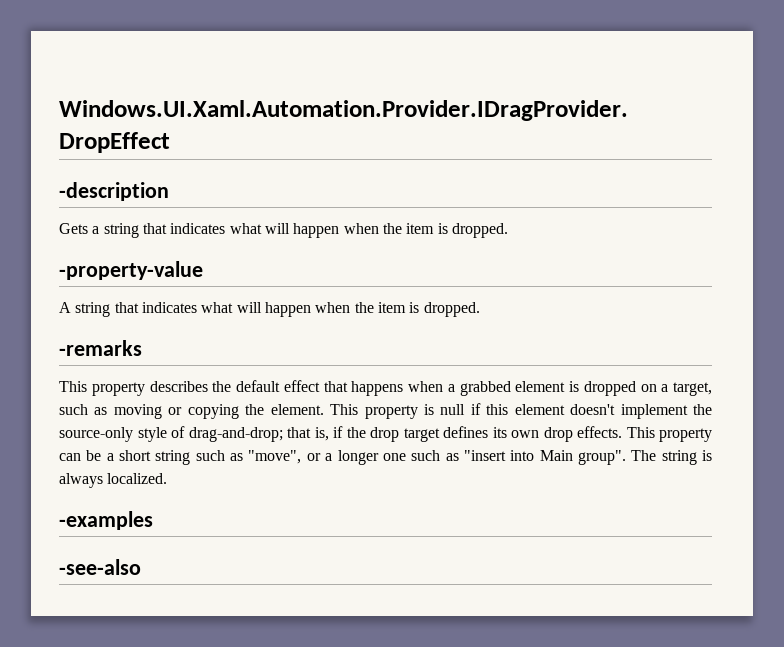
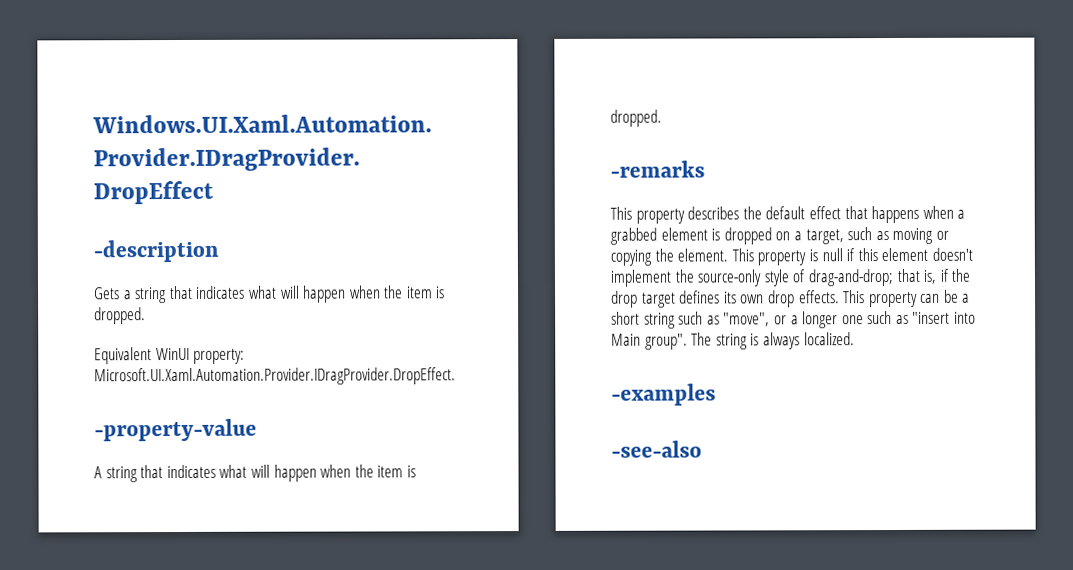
(508, 230) none -> [94,347,246,365] [94,367,456,386] // Equivalent WinUI property: Microsoft.UI.Xaml.Automation.Provider.IDragProvider.DropEffect.

